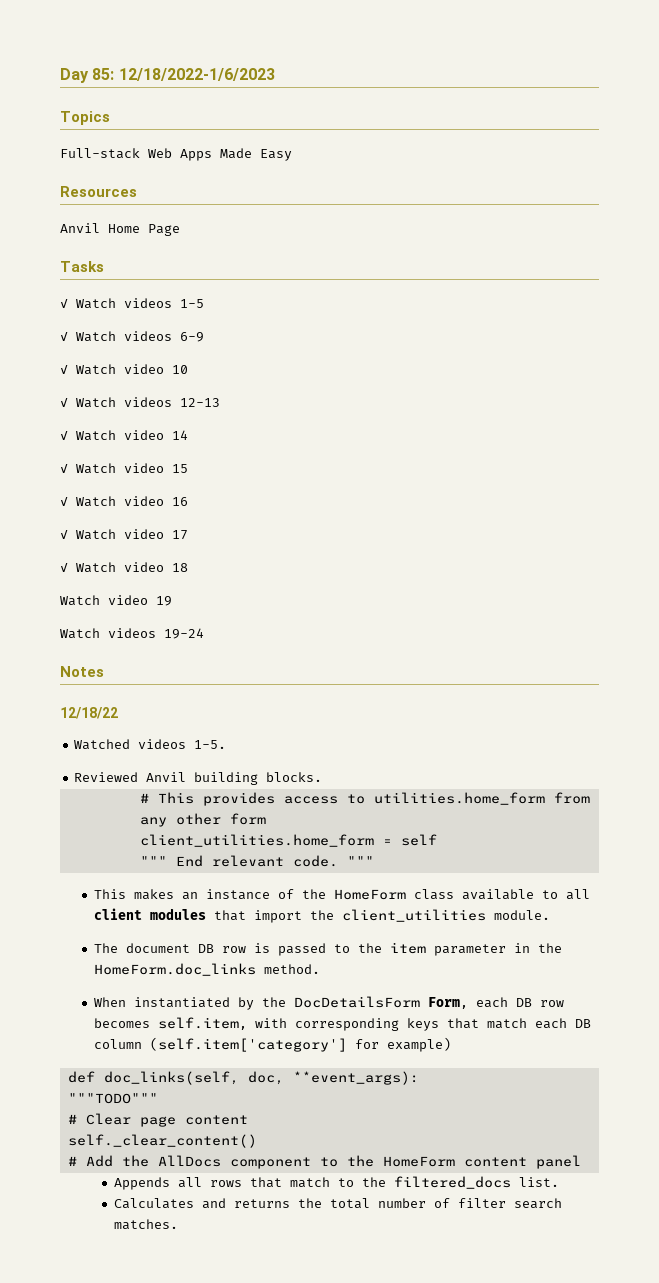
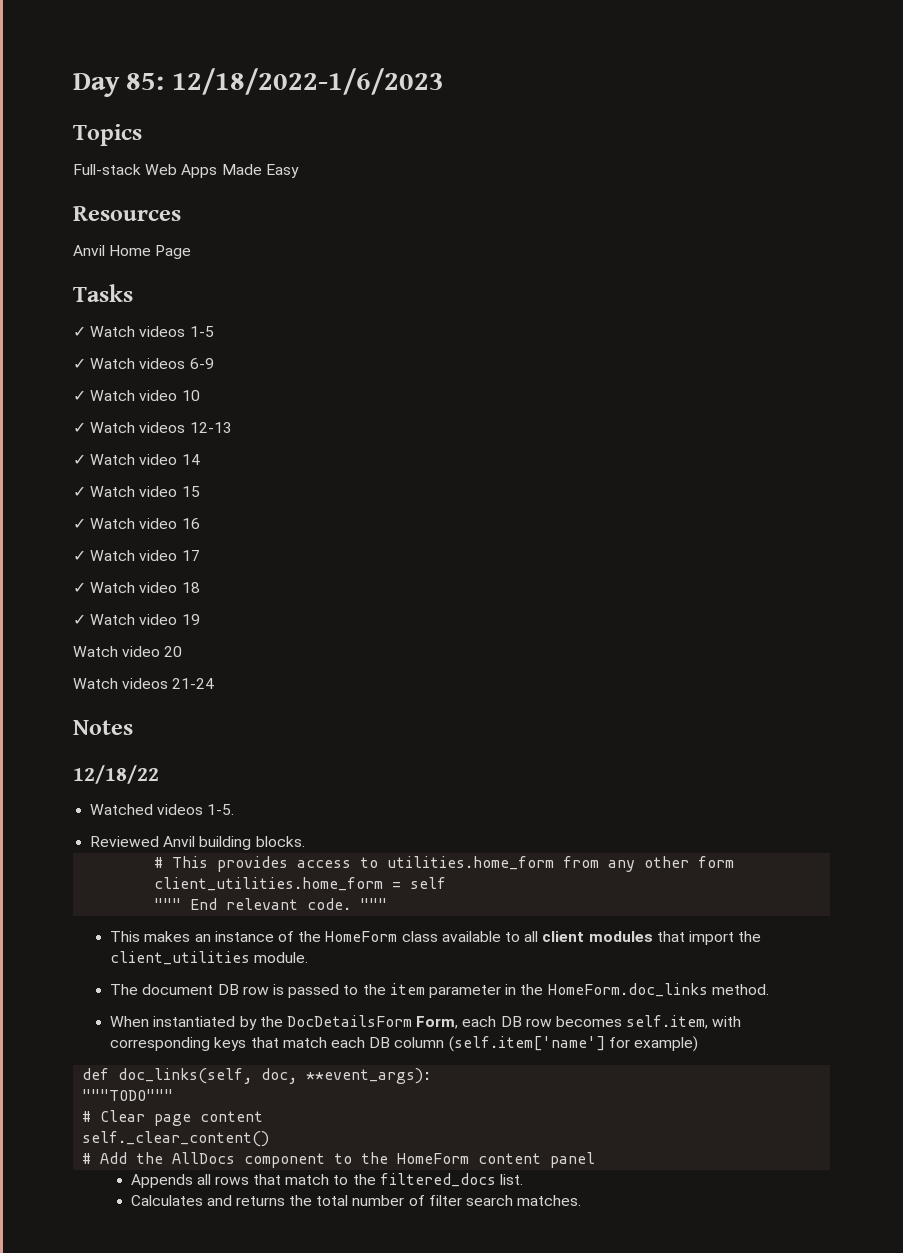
(188, 567) none -> [73,614,86,625] ✓
[60,628,204,639] // Watch videos 19-24 -> [73,646,183,657] [73,678,215,689] // Watch video 20 // Watch videos 21-24
[149,1037,347,1052] (self.item['category'] -> [448,1036,605,1052] (self.item['name']

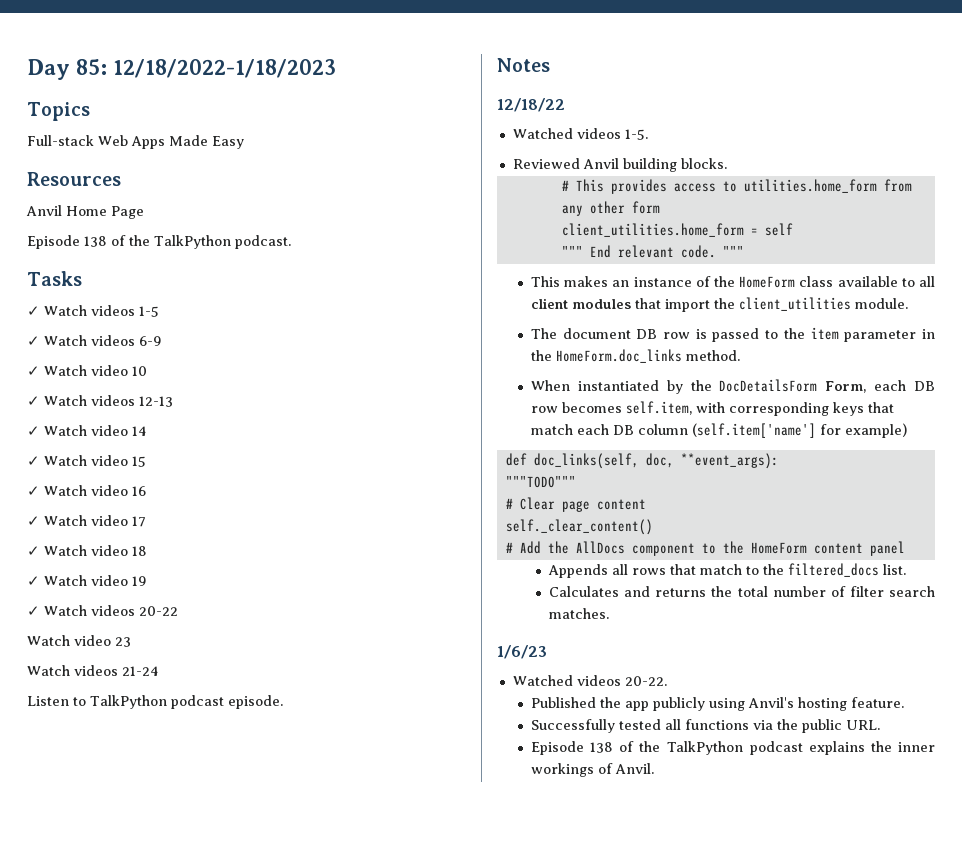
[171,68,444,95] 12/18/2022-1/6/2023 -> [113,59,337,78] 12/18/2022-1/18/2023
(192, 252) none -> [27,235,291,249] // Episode 138 of the TalkPython podcast.
[73,646,183,657] // Watch video 20 -> [27,605,178,616] [27,635,131,647] // ✓ Watch videos 20-22 // Watch video 23
(215, 683) none -> [27,695,283,709] // Listen to TalkPython podcast episode.
(582, 1200) none -> [497,645,547,659] [512,675,667,686] [530,697,904,711] [530,719,880,733] [530,741,935,755] [530,763,654,777] // 1/6/23 // Watched videos 20-22. // Published the app publicly using Anvil's hosting feature. // Successfully tested all functions via the public URL. // Episode 138 of the TalkPython podcast explains the inner workings of Anvil.

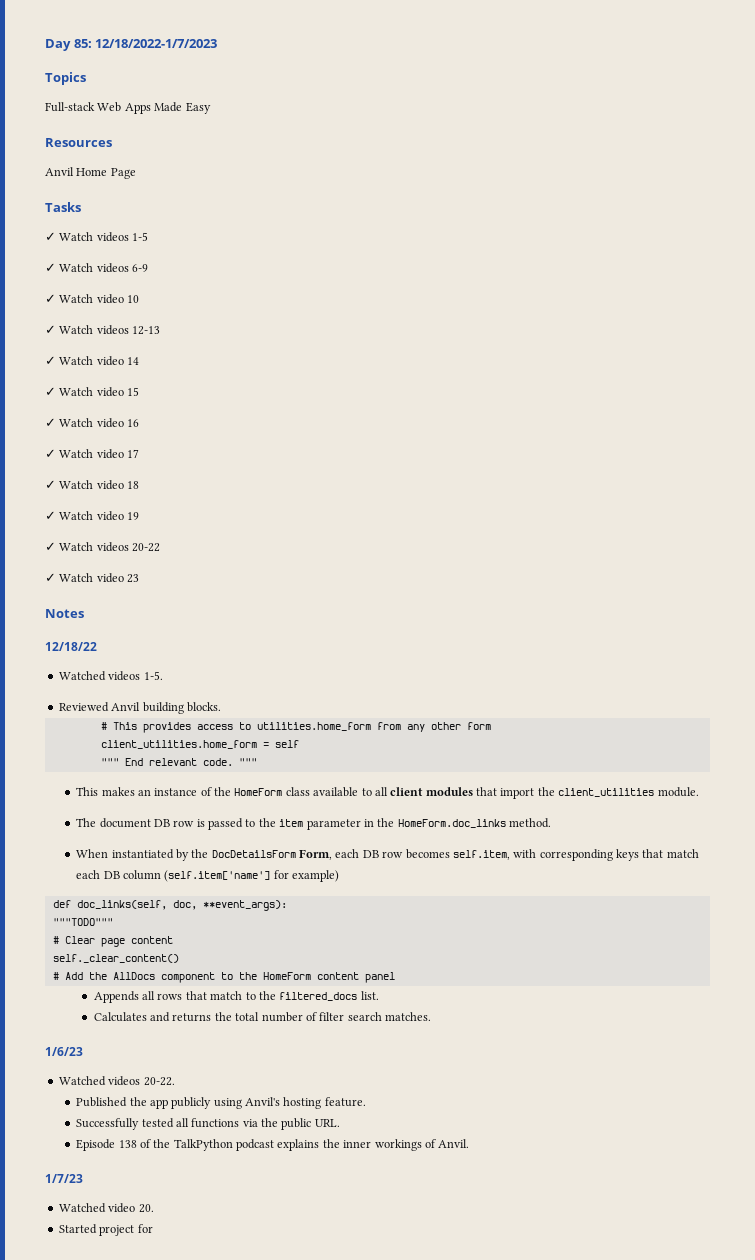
[113,59,337,78] 12/18/2022-1/18/2023 -> [95,39,218,48] 12/18/2022-1/7/2023
[27,235,291,249] // Episode 138 of the TalkPython podcast. -> (136, 173) none
(178, 611) none -> [45,573,56,582] ✓
[27,665,159,676] [27,695,283,709] // Watch videos 21-24 // Listen to TalkPython podcast episode. -> (140, 578) none
(654, 768) none -> [45,1174,83,1183] [58,1203,154,1213] [58,1224,153,1236] // 1/7/23 // Watched video 20. // Started project for

